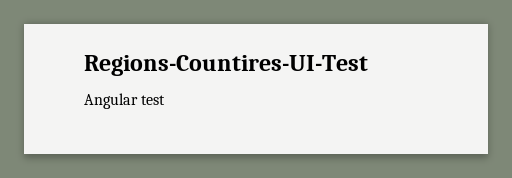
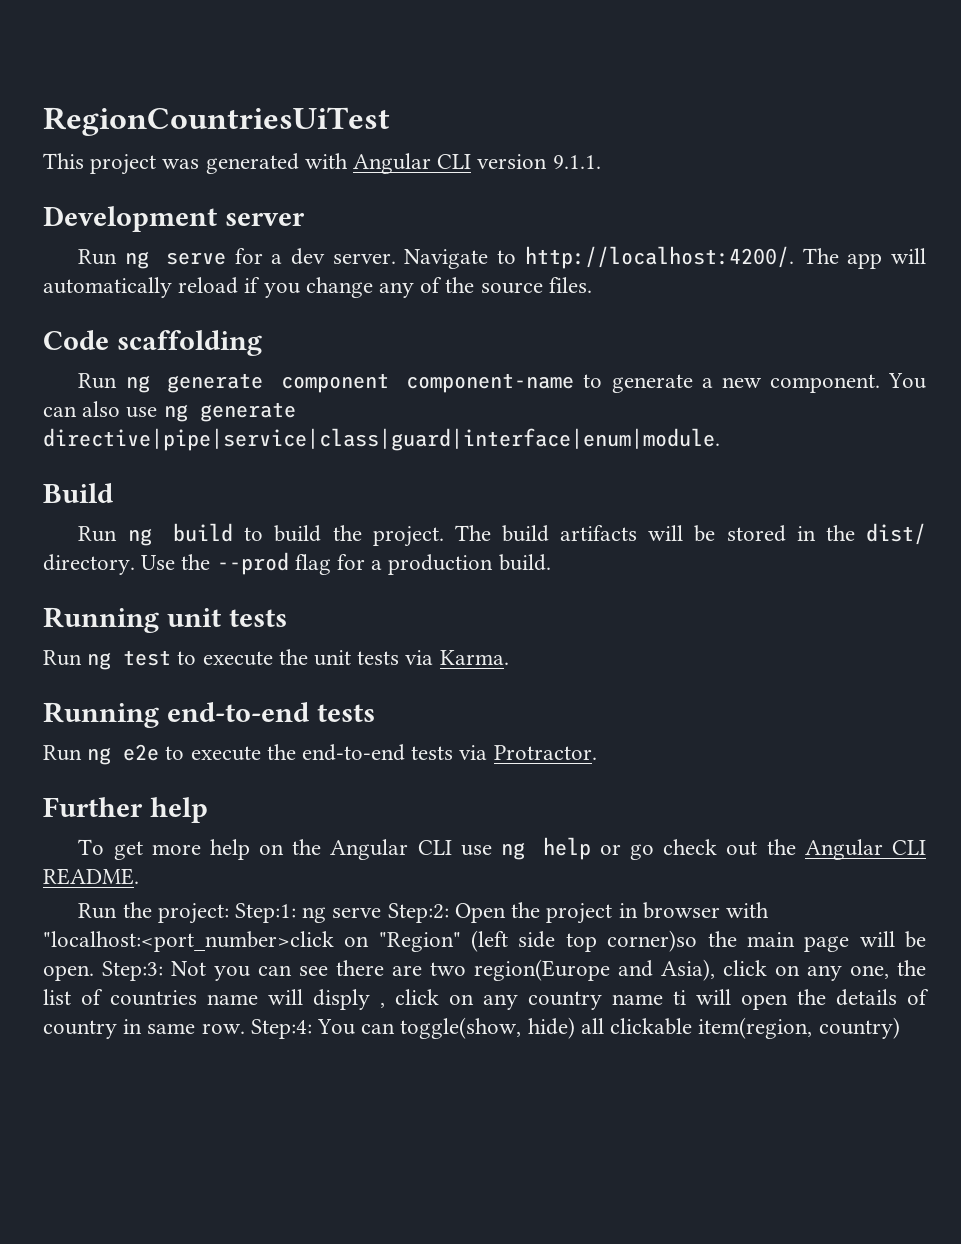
[84,55,368,76] [84,93,166,109] Regions-Countires-UI-Test // Angular test -> [43,107,390,136] [43,153,601,175] [43,206,305,232] [78,246,927,269] [43,277,592,298] [43,330,262,356] [78,373,926,393] [43,401,296,422] [43,428,720,451] [43,483,113,503] [78,523,926,547] [43,552,551,575] [43,607,287,633] [43,649,509,670] [43,702,375,728] [43,744,597,765] [43,797,208,823] [78,837,926,860] [43,868,139,885] [78,902,769,924] [43,930,927,952] [43,959,926,981] [43,989,929,1010] [43,1017,900,1039] RegionCountriesUiTest // This project was generated with Angular CLI version 9.1.1. // Development server // Run ng serve for a dev server. Navigate to http://localhost:4200/. The app will automatically reload if you change any of the source files. // Code scaffolding // Run ng generate component component-name to generate a new component. You can also use ng generate directive|pipe|service|class|guard|interface|enum|module. // Build // Run ng build to build the project. The build artifacts will be stored in the dist/ directory. Use the --prod flag for a production build. // Running unit tests // Run ng test to execute the unit tests via Karma. // Running end-to-end tests // Run ng e2e to execute the end-to-end tests via Protractor. // Further help // To get more help on the Angular CLI use ng help or go check out the Angular CLI README. // Run the project: Step:1: ng serve Step:2: Open the project in browser with "localhost:<port_number>click on "Region" (left side top corner)so the main page will be open. Step:3: Not you can see there are two region(Europe and Asia), click on any one, the list of countries name will disply , click on any country name ti will open the details of country in same row. Step:4: You can toggle(show, hide) all clickable item(region, country)

